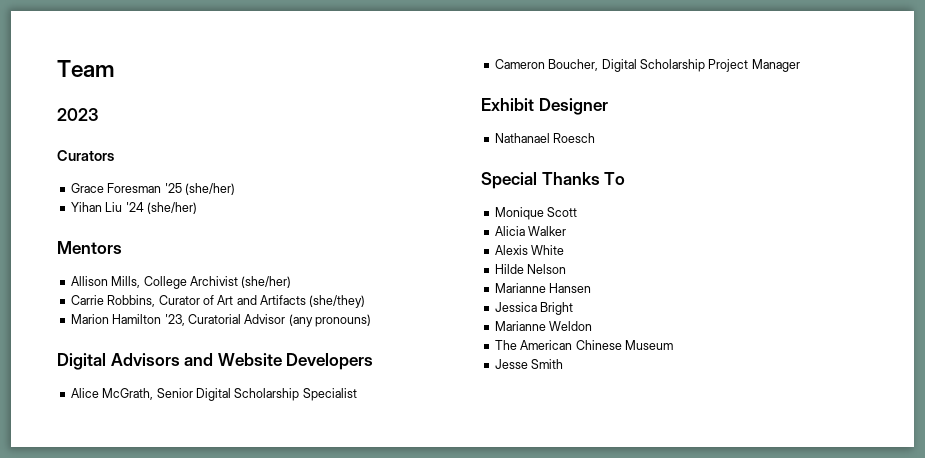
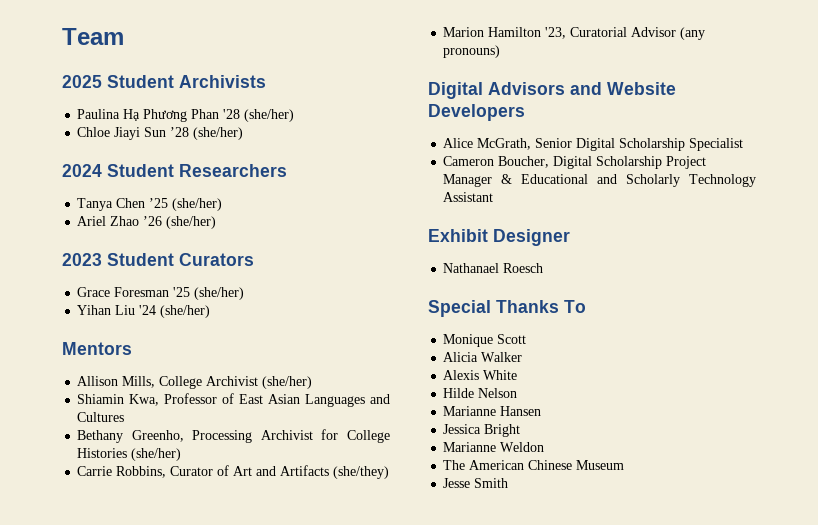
(115, 68) none -> [62,75,266,88] [77,109,295,122] [77,127,244,140] [62,164,287,177] [77,198,223,211] [77,216,217,229] // 2025 Student Archivists // Paulina Hạ Phương Phan '28 (she/her) // Chloe Jiayi Sun ’28 (she/her) // 2024 Student Researchers // Tanya Chen ’25 (she/her) // Ariel Zhao ’26 (she/her)
(98, 114) // -> [107,253,174,266] Student
(292, 282) none -> [77,393,391,407] [77,412,125,422] [77,429,390,443] [77,448,182,461] // Shiamin Kwa, Professor of East Asian Languages and Cultures // Bethany Greenho, Processing Archivist for College Histories (she/her)
(800, 65) none -> [501,174,756,187] [443,192,494,202] & Educational and Scholarly Technology Assistant

